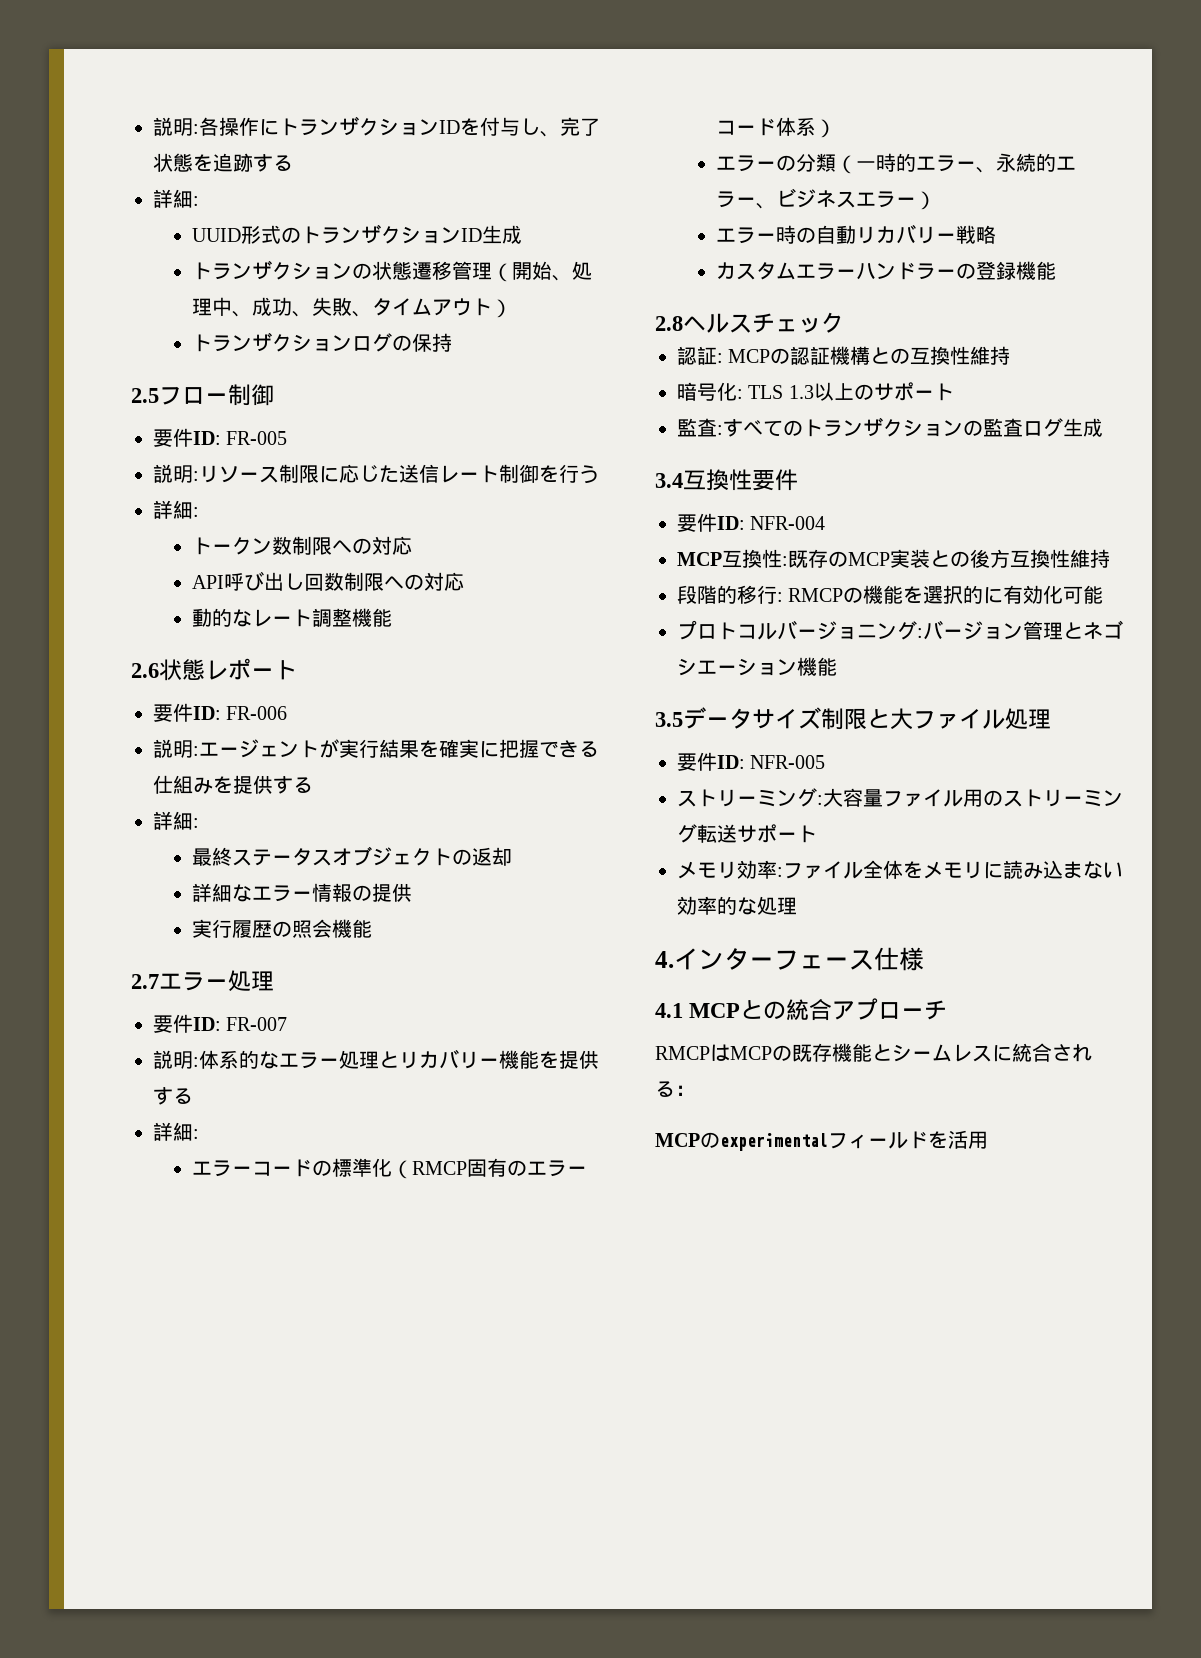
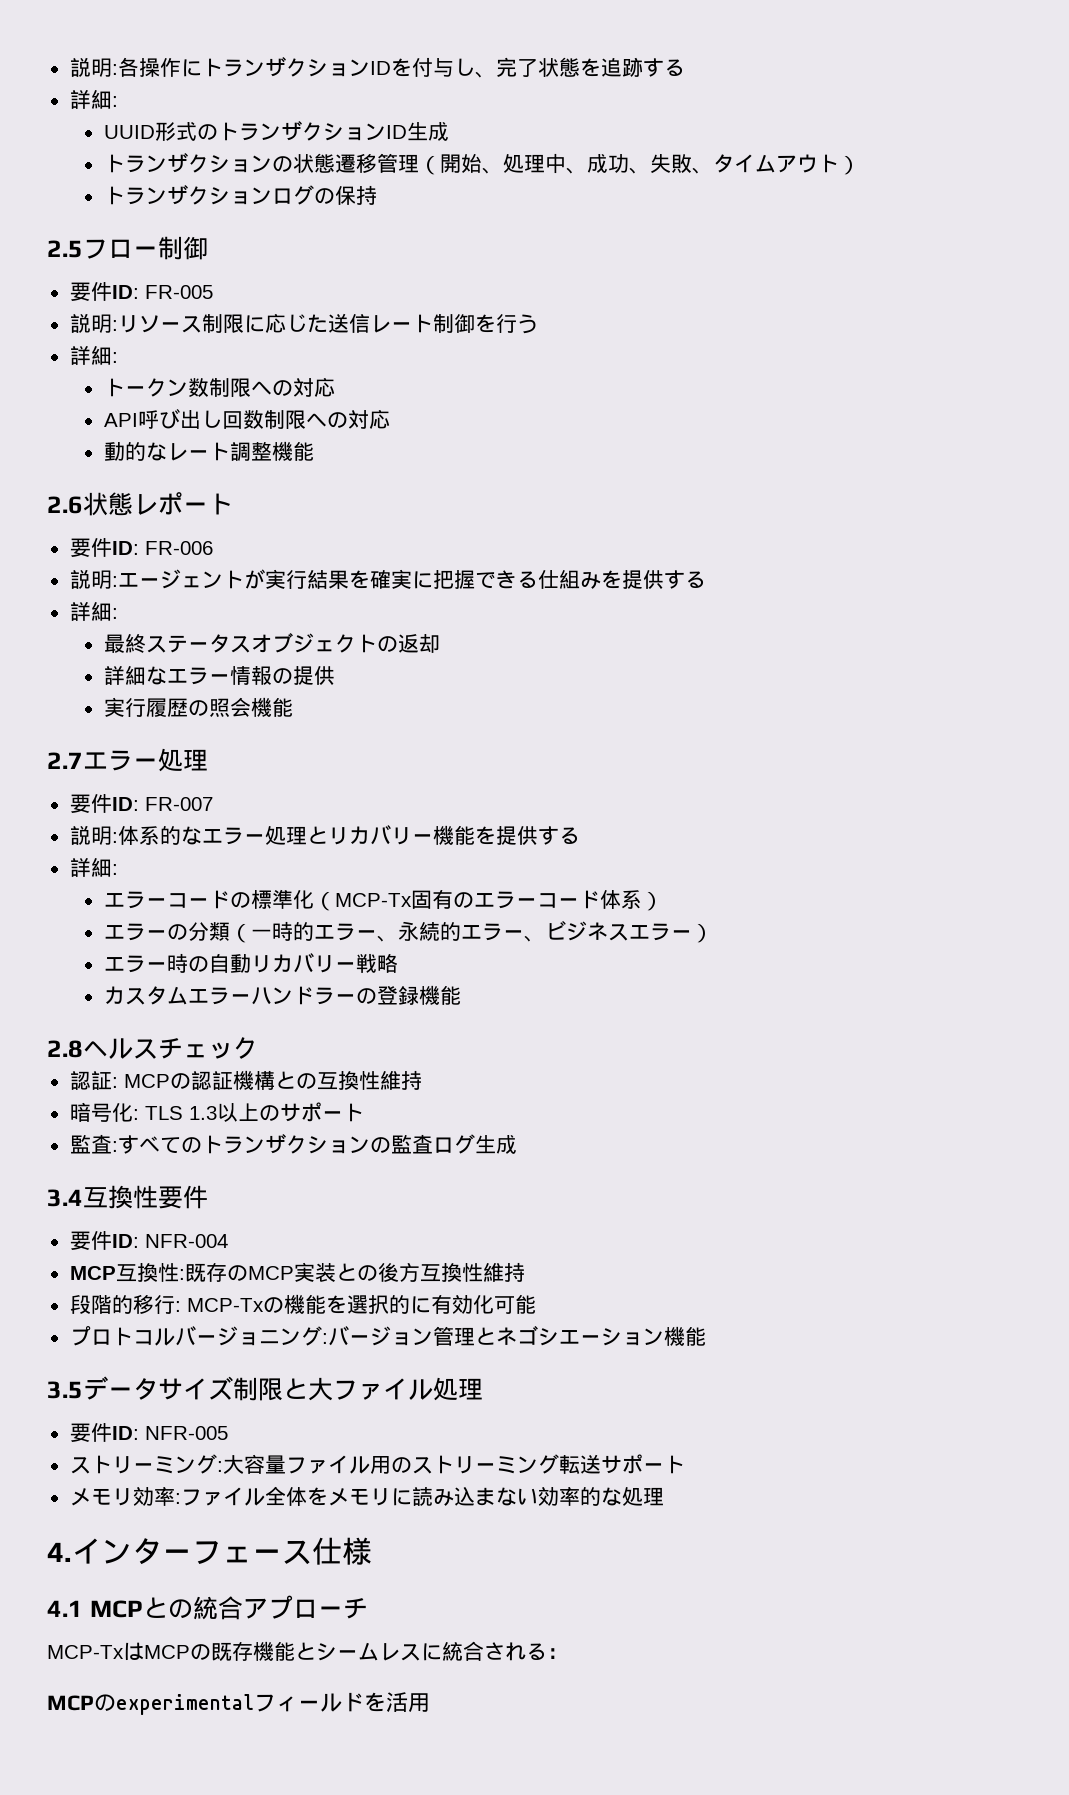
[412,1161,468,1175] RMCP -> [334,893,412,907] MCP-Tx
[788,588,844,602] RMCP -> [186,1298,264,1312] MCP-Tx
[655,1046,710,1060] RMCP -> [47,1645,124,1659] MCP-Tx

